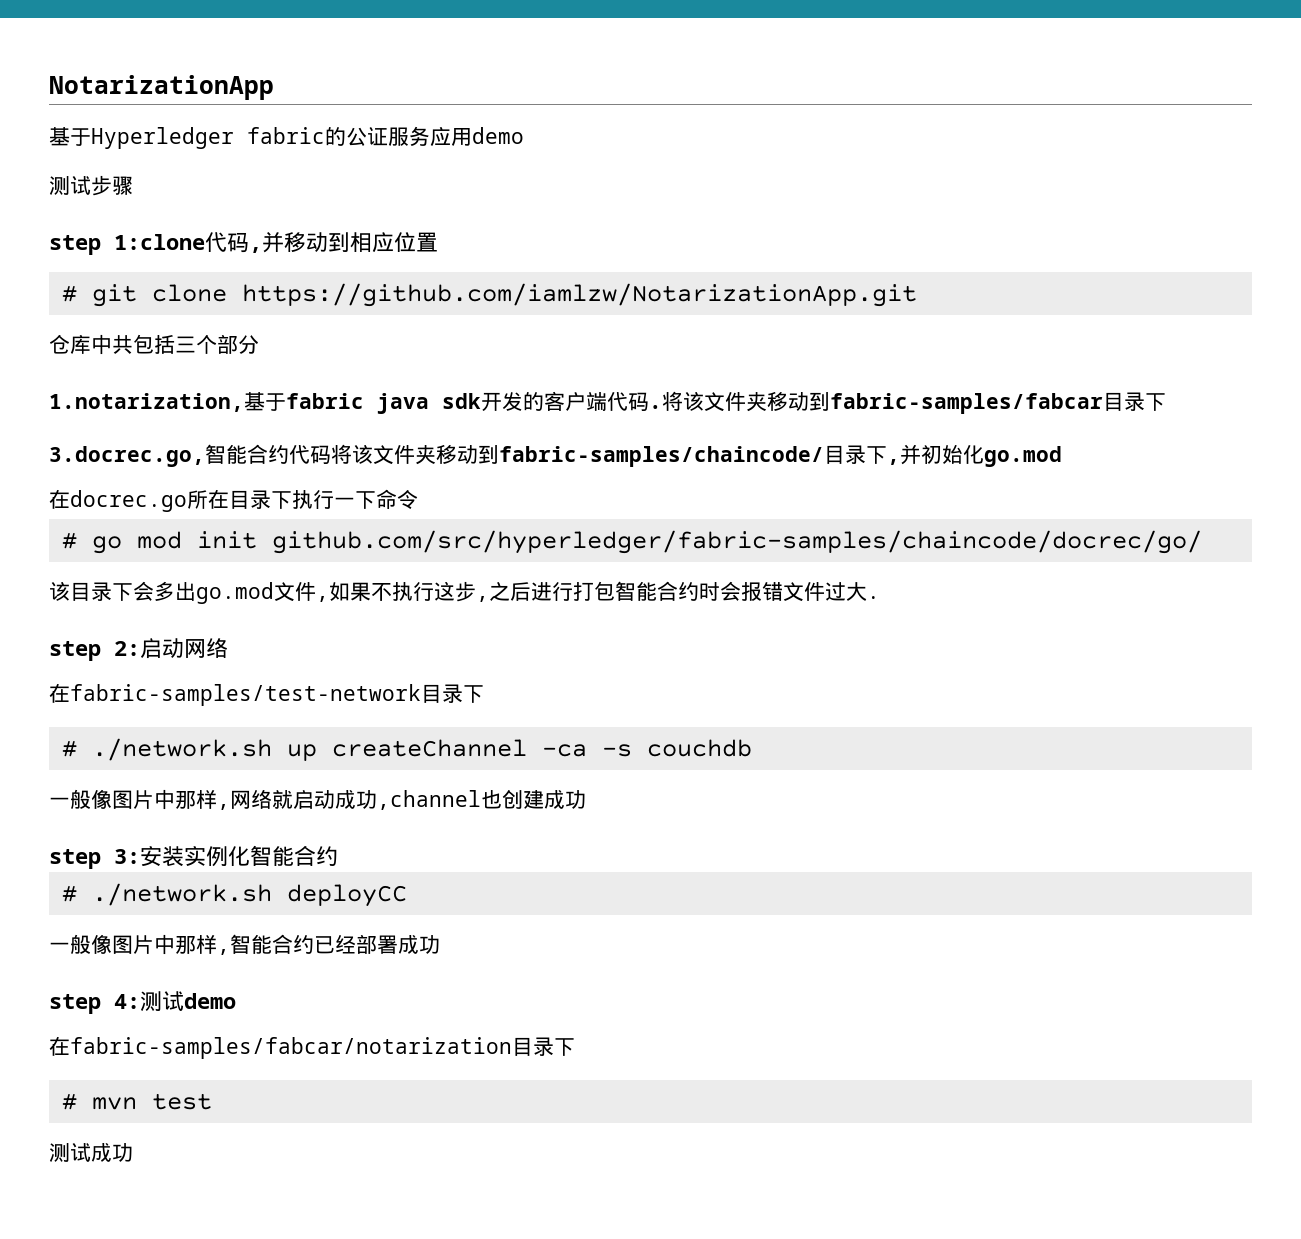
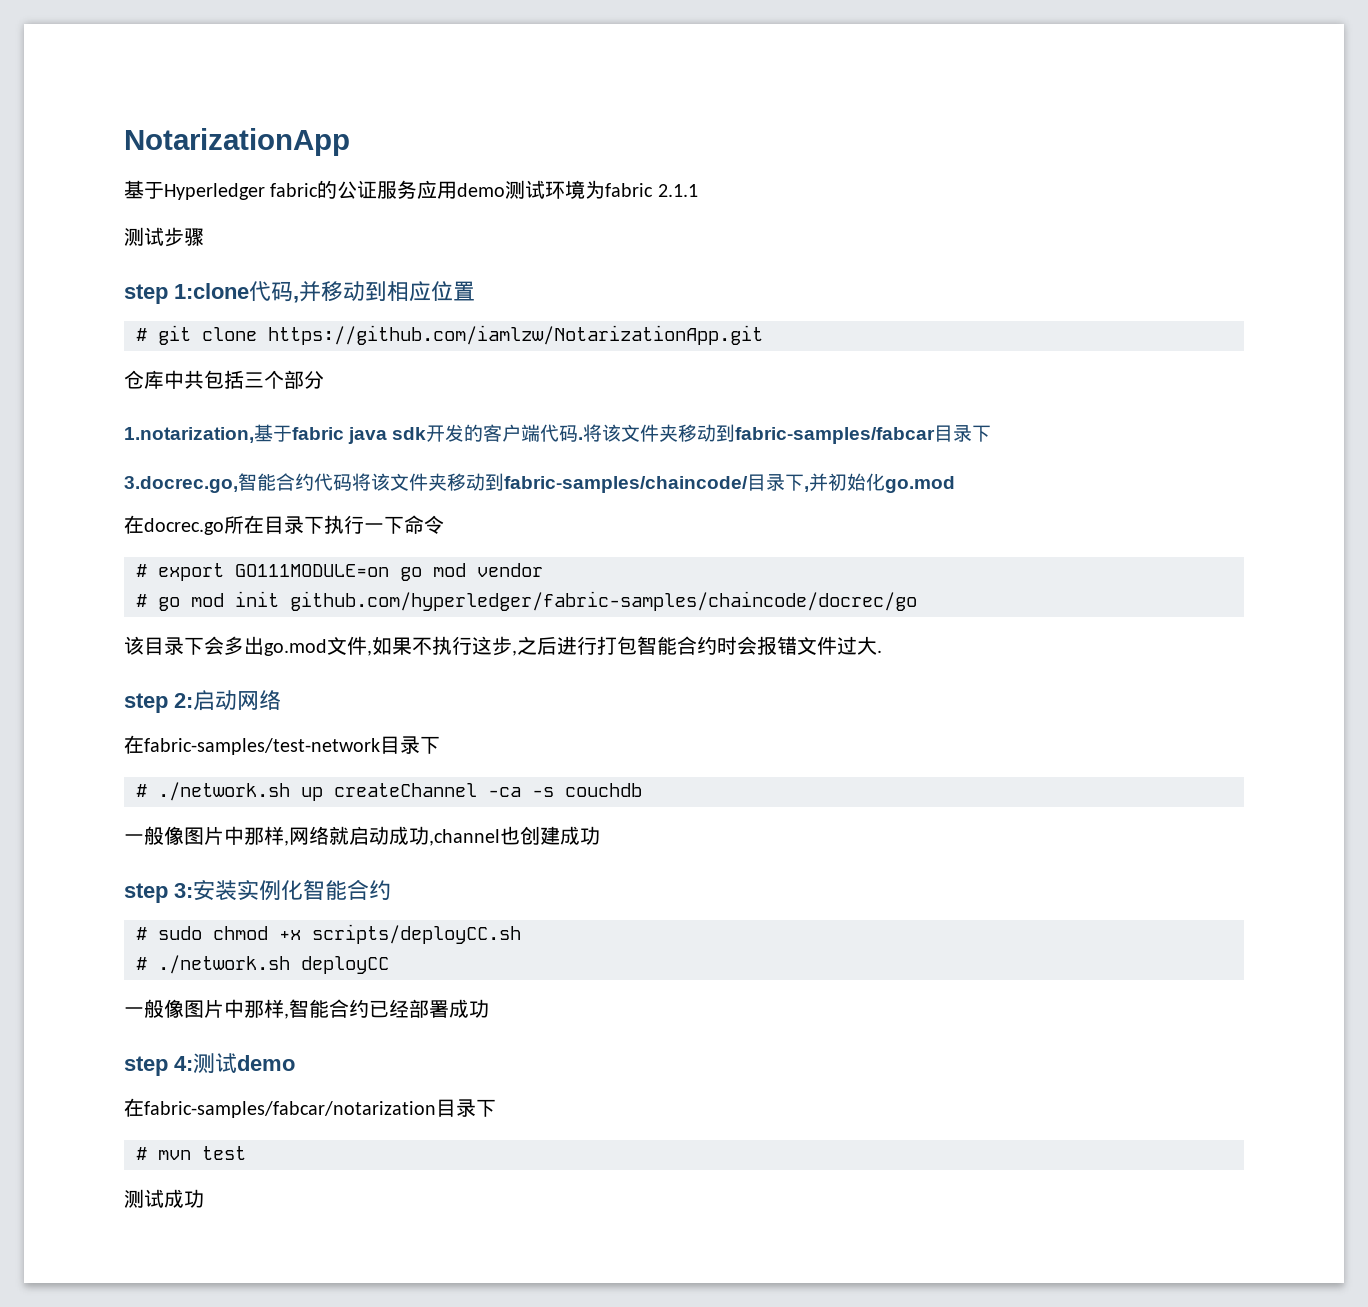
(524, 135) none -> [505,180,698,199] 测试环境为fabric 2.1.1
(418, 499) none -> [136,563,543,581] // # export GO111MODULE=on go mod vendor
[271,530,1202,554] github.com/src/hyperledger/fabric-samples/chaincode/docrec/go/ -> [290,591,917,611] github.com/hyperledger/fabric-samples/chaincode/docrec/go
(338, 856) none -> [136,924,521,944] // # sudo chmod +x scripts/deployCC.sh

